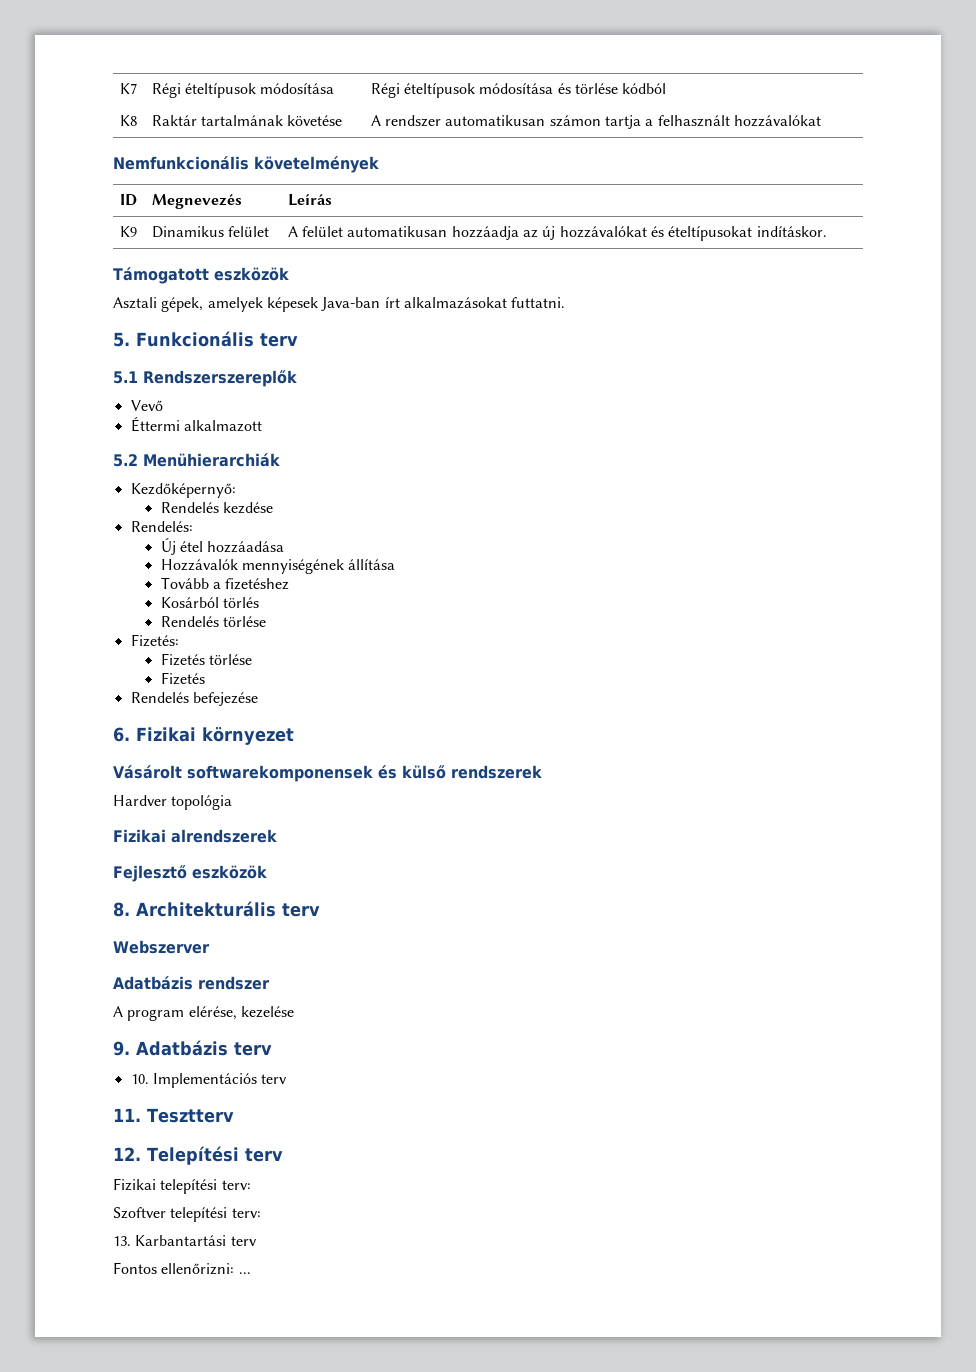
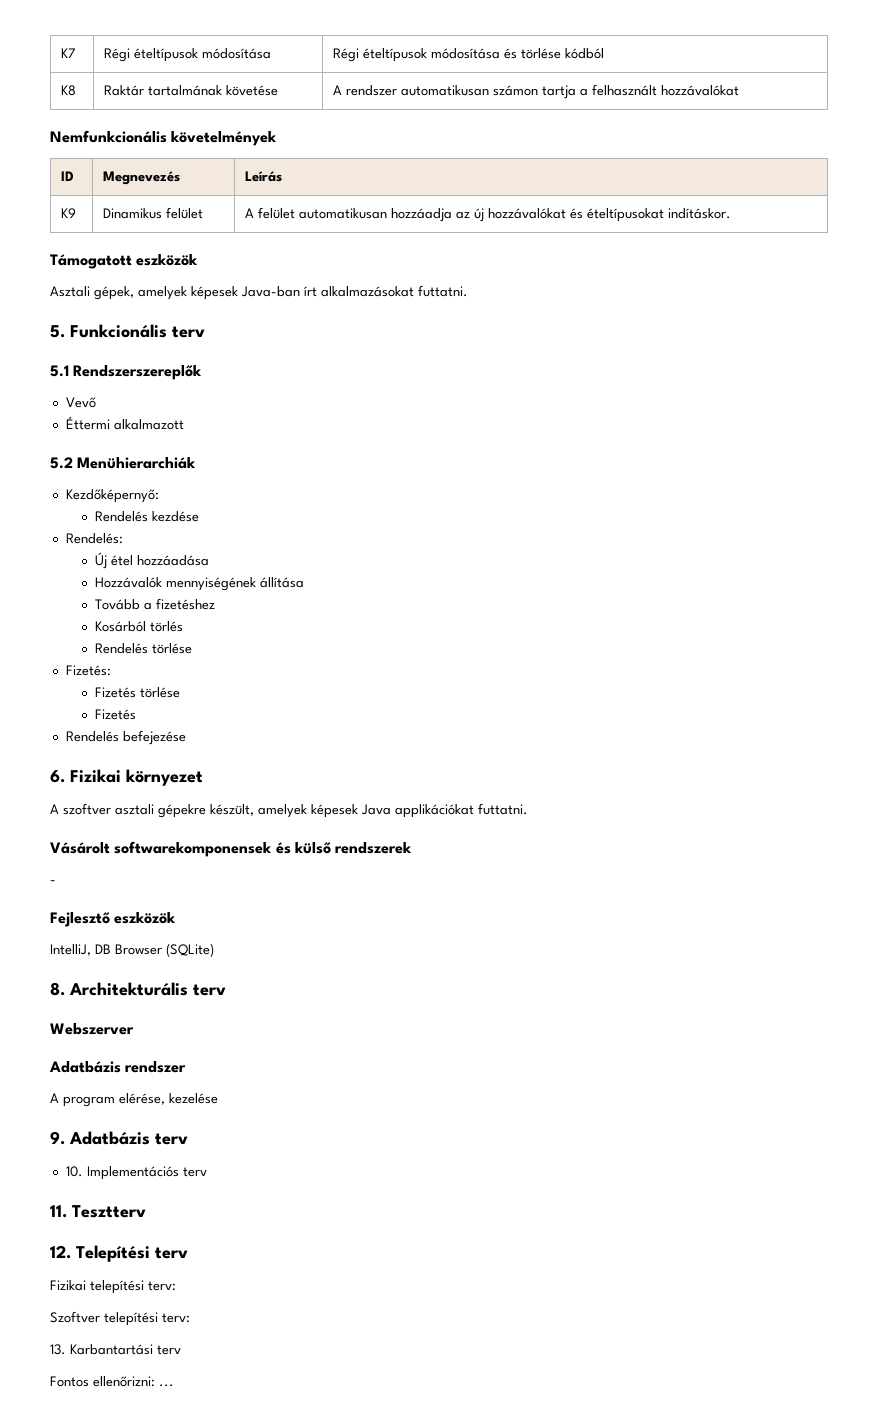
(294, 736) none -> [50,803,528,818] // A szoftver asztali gépekre készült, amelyek képesek Java applikációkat futtatni.
[113,795,233,810] [113,829,277,843] [113,865,267,882] Hardver topológia // Fizikai alrendszerek // Fejlesztő eszközök -> [50,880,56,884] [50,912,177,927] [50,943,214,957] - // Fejlesztő eszközök // IntelliJ, DB Browser (SQLite)

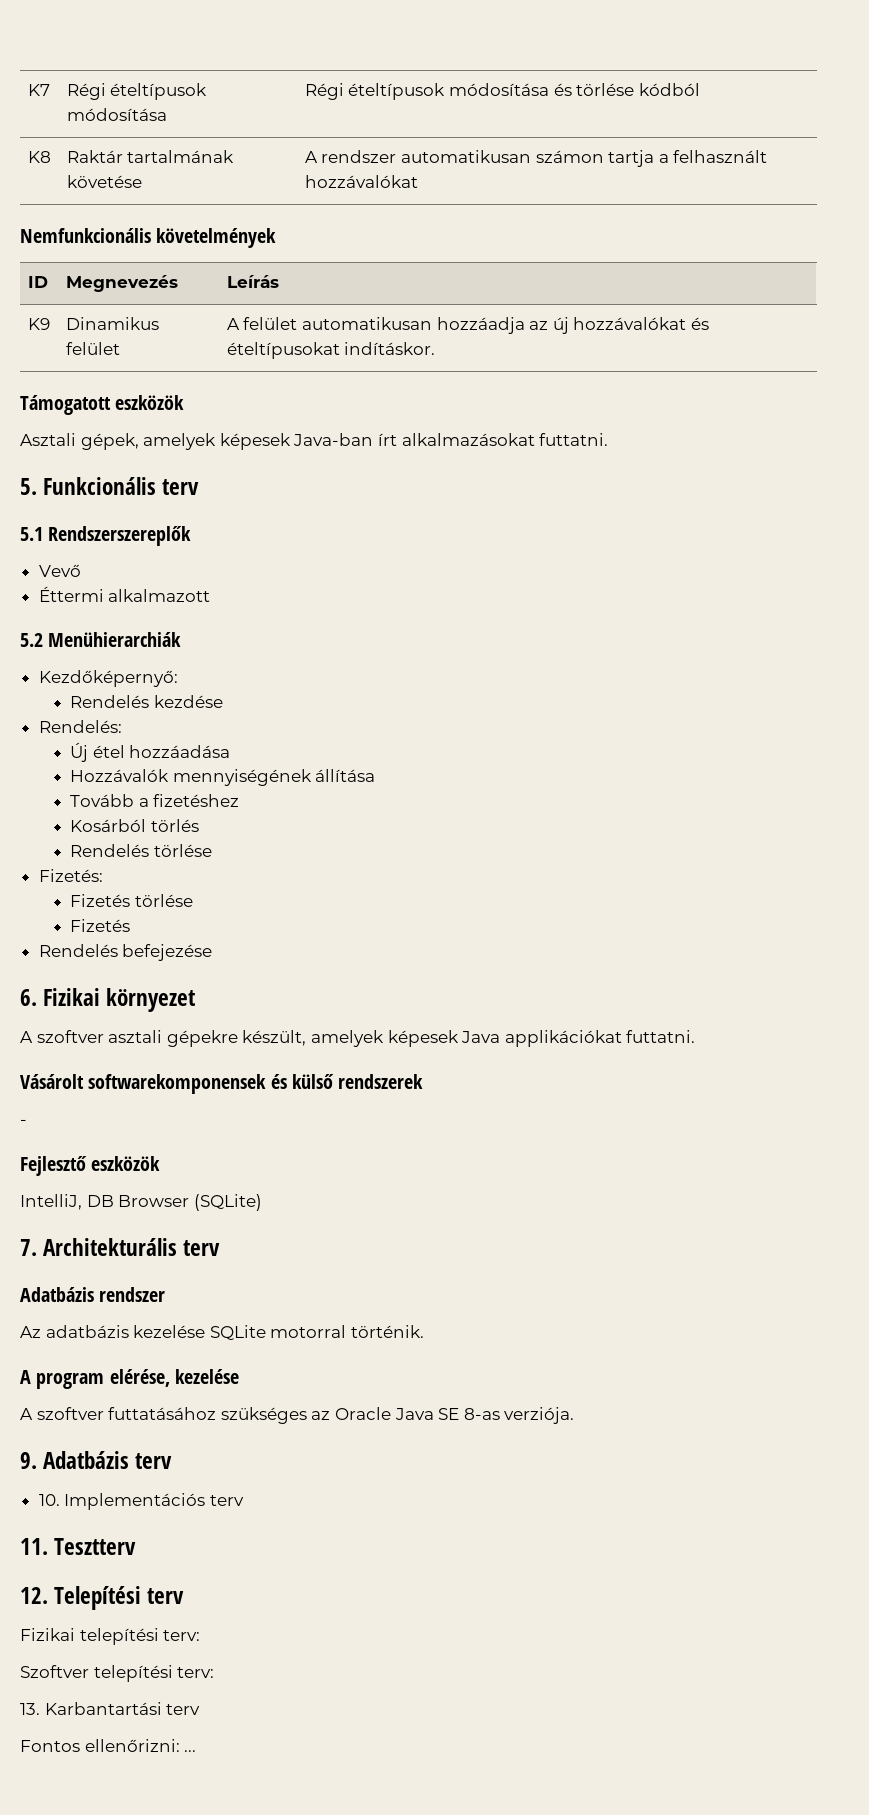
[50,982,65,996] 8. -> [20,1239,37,1256] 7.
[50,1023,134,1035] // Webszerver -> (221, 1248) none
[50,1093,218,1107] A program elérése, kezelése -> [20,1325,424,1341] [20,1369,239,1389] [20,1407,575,1424] Az adatbázis kezelése SQLite motorral történik. // A program elérése, kezelése // A szoftver futtatásához szükséges az Oracle Java SE 8-as verziója.

